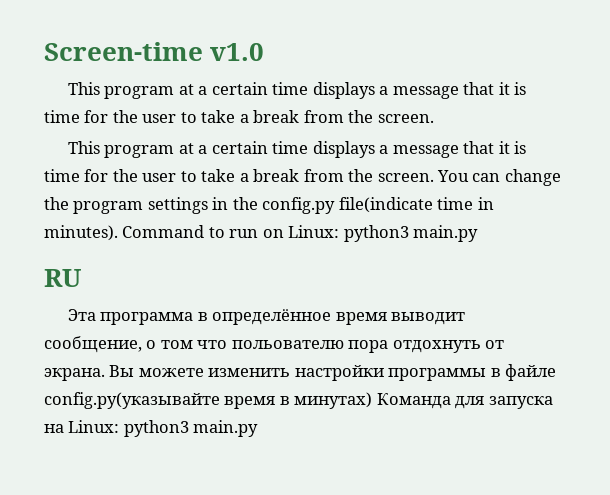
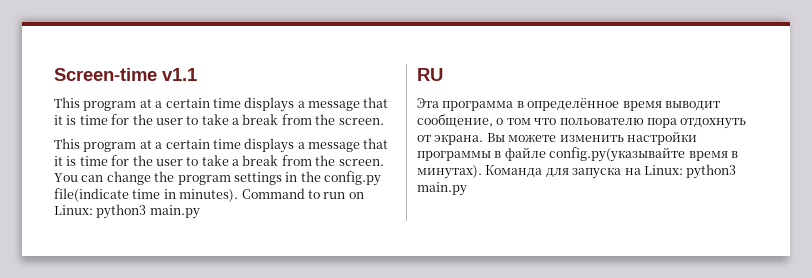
[210,43,265,61] v1.0 -> [162,68,197,81] v1.1
[294,392,373,409] минутах) -> [417,165,482,179] минутах).

